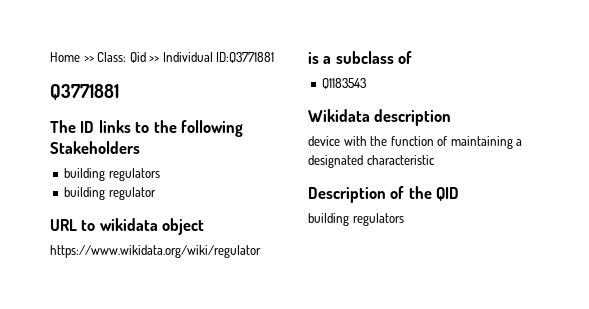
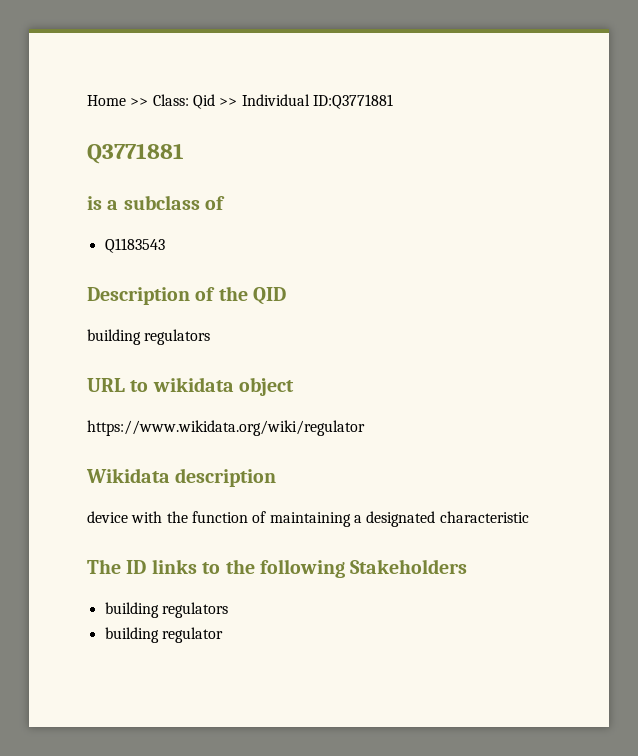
(119, 92) none -> [87,195,226,210] [104,238,165,253] [87,286,287,305] [87,329,211,345] [87,377,295,396] [87,420,365,436] [86,468,277,487] [87,511,529,527] // is a subclass of // Q1183543 // Description of the QID // building regulators // URL to wikidata object // https://www.wikidata.org/wiki/regulator // Wikidata description // device with the function of maintaining a designated characteristic
[50,218,205,235] [50,245,261,258] [308,51,413,64] [322,78,367,89] [308,109,452,126] [308,136,523,149] [308,155,435,168] [308,186,460,203] [308,213,404,226] // URL to wikidata object // https://www.wikidata.org/wiki/regulator // is a subclass of // Q1183543 // Wikidata description // device with the function of maintaining a designated characteristic // Description of the QID // building regulators -> (223, 635) none

